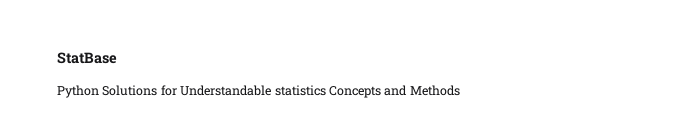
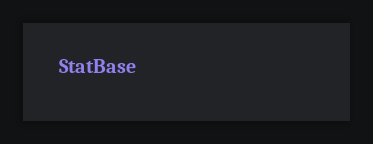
[57,85,460,98] // Python Solutions for Understandable statistics Concepts and Methods -> (136, 66) none

